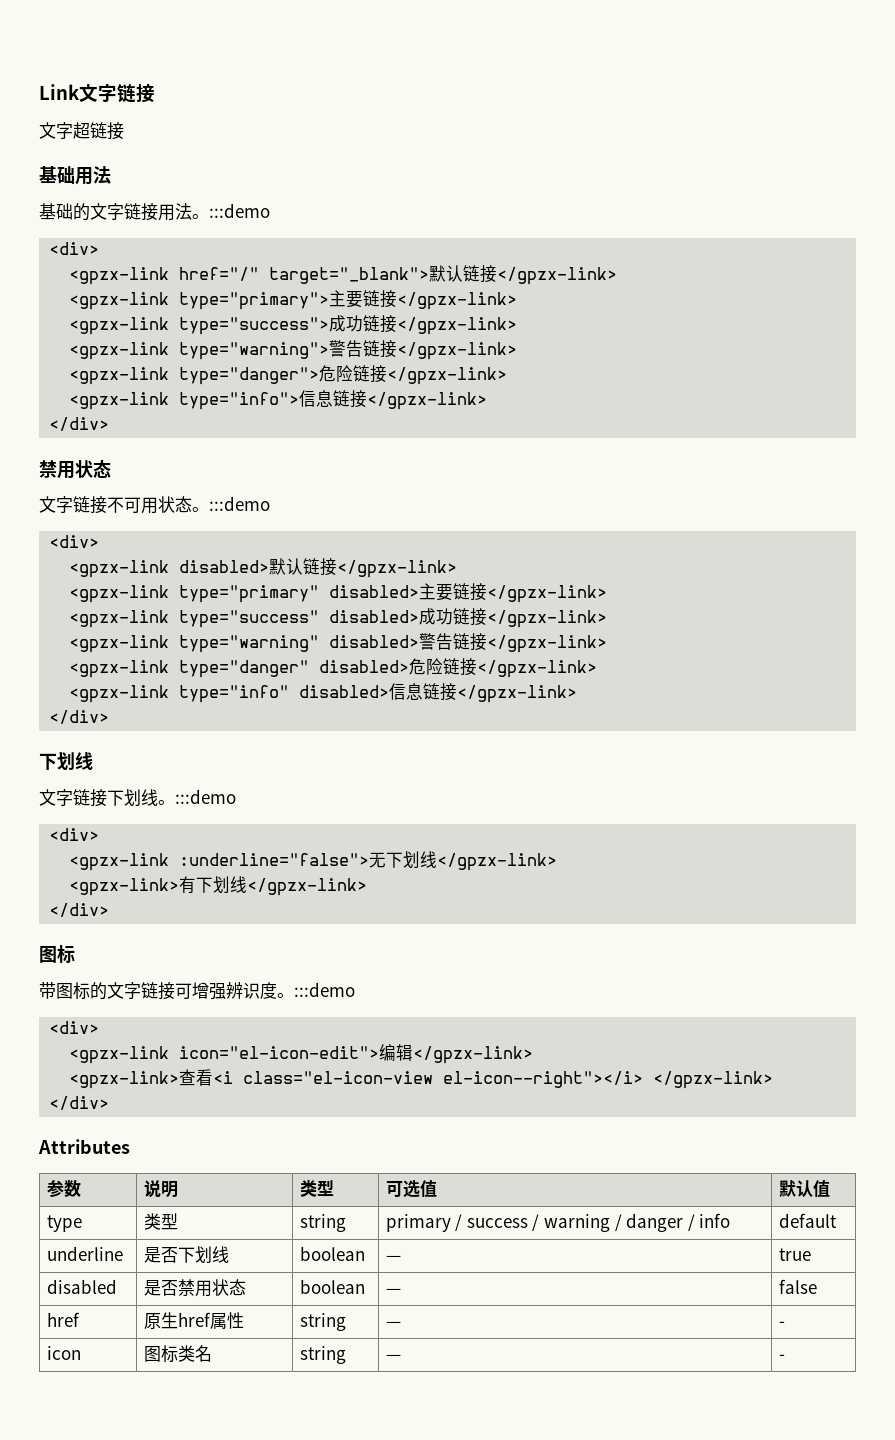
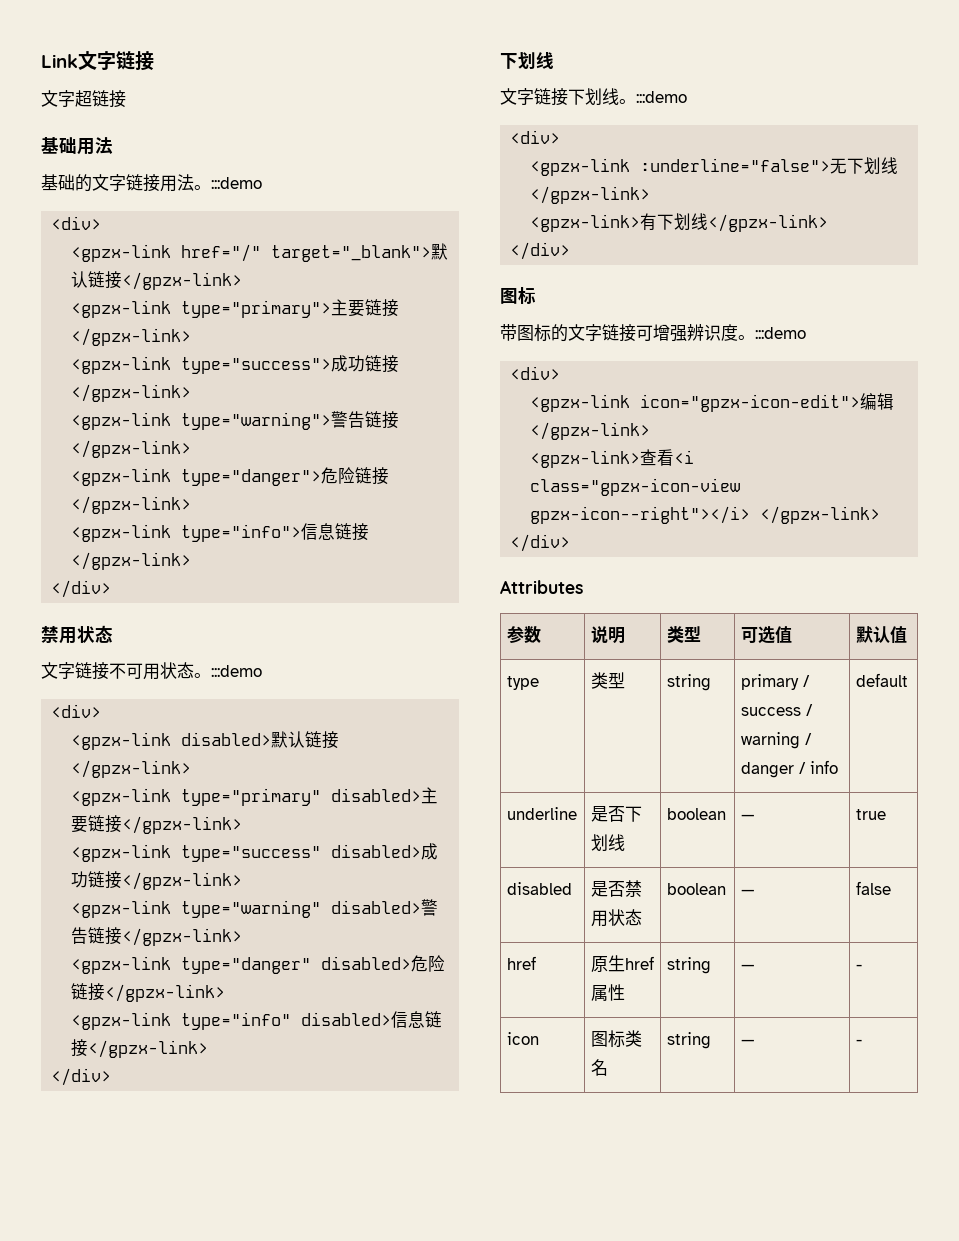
[179,1046,380,1059] icon="el-icon-edit"> -> [640,394,861,412] icon="gpzx-icon-edit">
[243,1071,644,1088] class="el-icon-view el-icon--right"></i> -> [530,478,741,496] [530,506,751,524] class="gpzx-icon-view gpzx-icon--right"></i>

